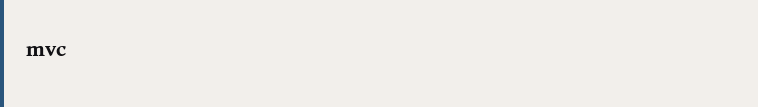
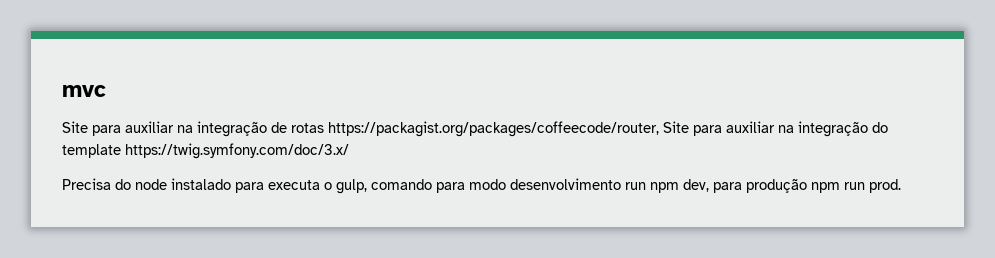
(66, 51) none -> [62,121,888,137] [62,143,349,159] [62,178,901,194] // Site para auxiliar na integração de rotas https://packagist.org/packages/coffeecode/router, Site para auxiliar na integração do template https://twig.symfony.com/doc/3.x/ // Precisa do node instalado para executa o gulp, comando para modo desenvolvimento run npm dev, para produção npm run prod.

